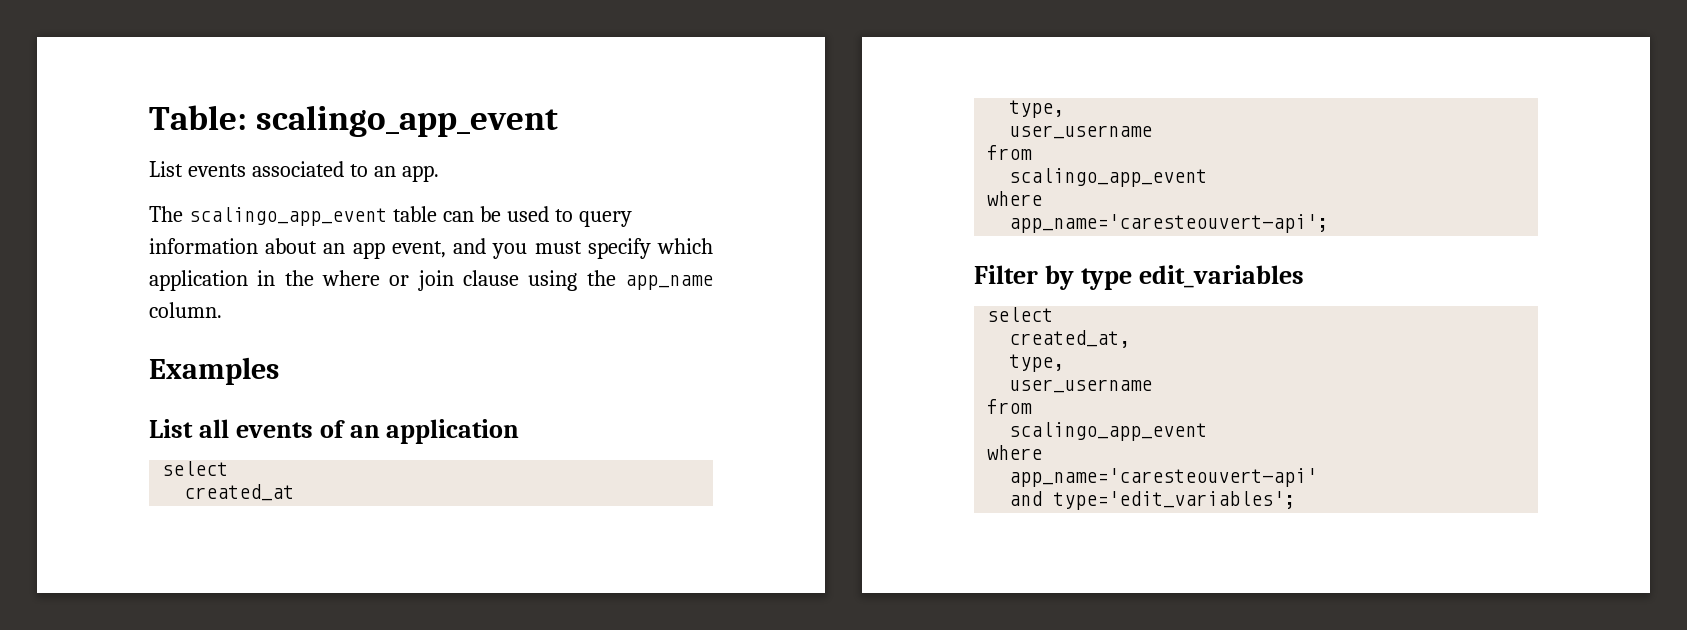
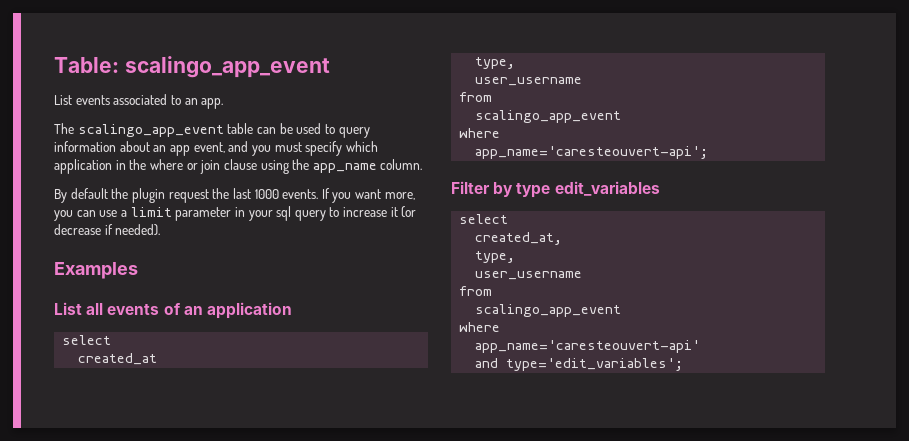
(222, 310) none -> [54,188,415,203] [54,206,417,221] [54,224,161,236] // By default the plugin request the last 1000 events. If you want more, you can use a limit parameter in your sql query to increase it (or decrease if needed).

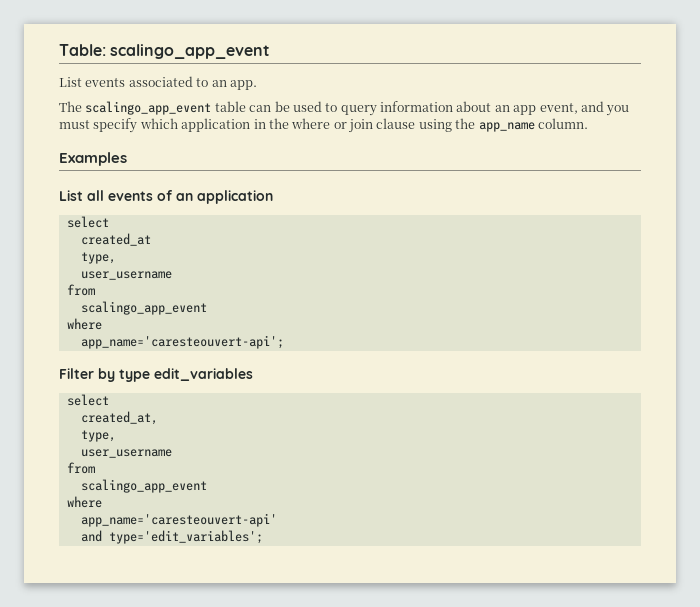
[54,188,415,203] [54,206,417,221] [54,224,161,236] // By default the plugin request the last 1000 events. If you want more, you can use a limit parameter in your sql query to increase it (or decrease if needed). -> (588, 123) none

